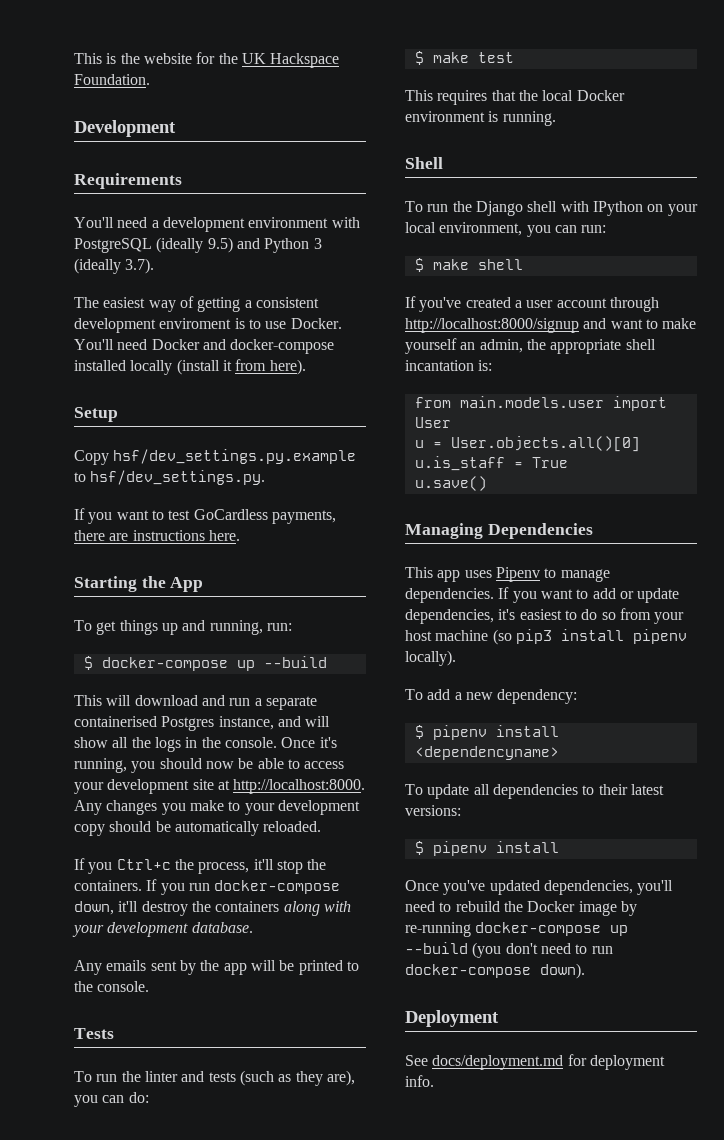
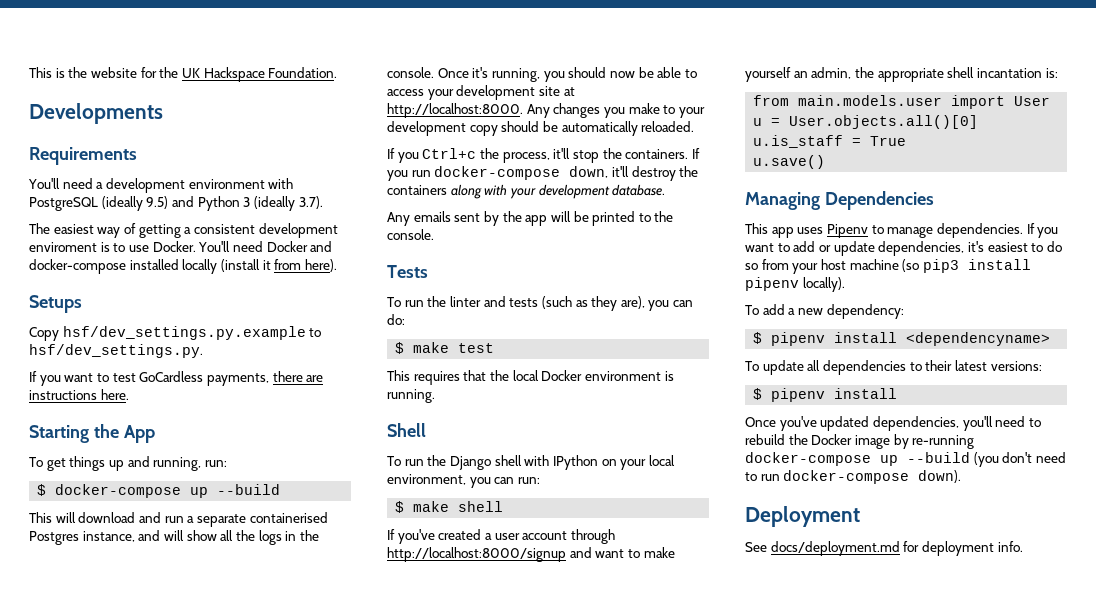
[74,120,176,137] Development -> [29,103,163,124] Developments
[74,407,118,422] Setup -> [29,295,82,313] Setups

